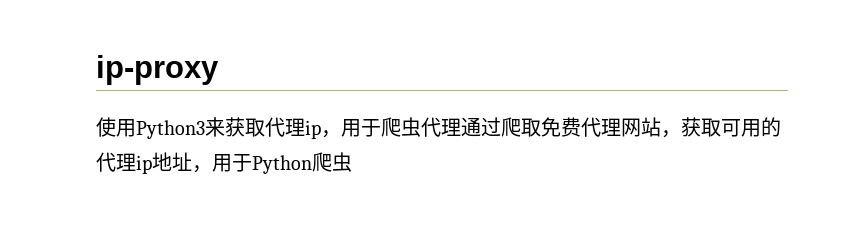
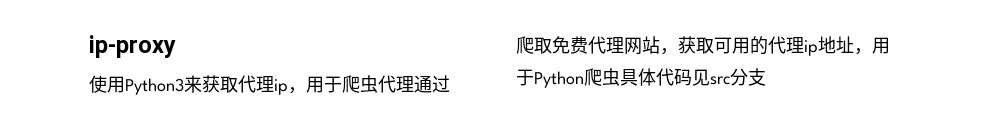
(352, 162) none -> [620,68,766,86] 具体代码见src分支

